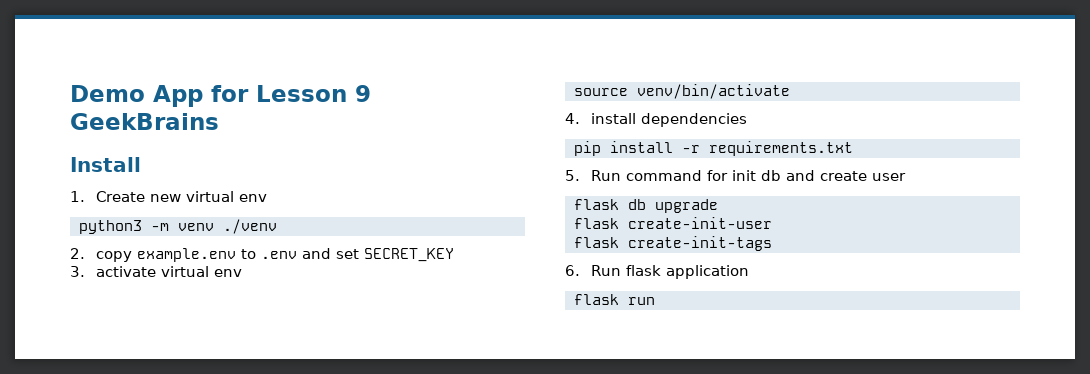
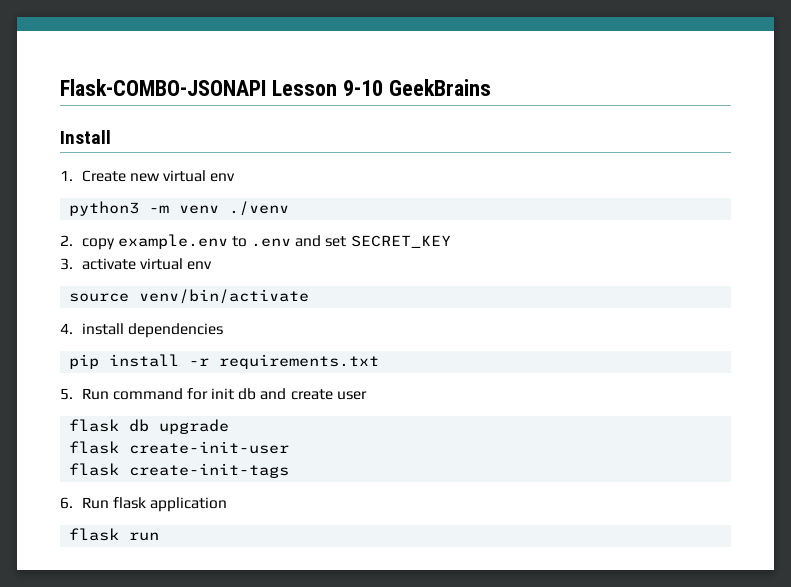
[70,85,371,107] Demo App for Lesson 9 -> [60,79,383,96] Flask-COMBO-JSONAPI Lesson 9-10

